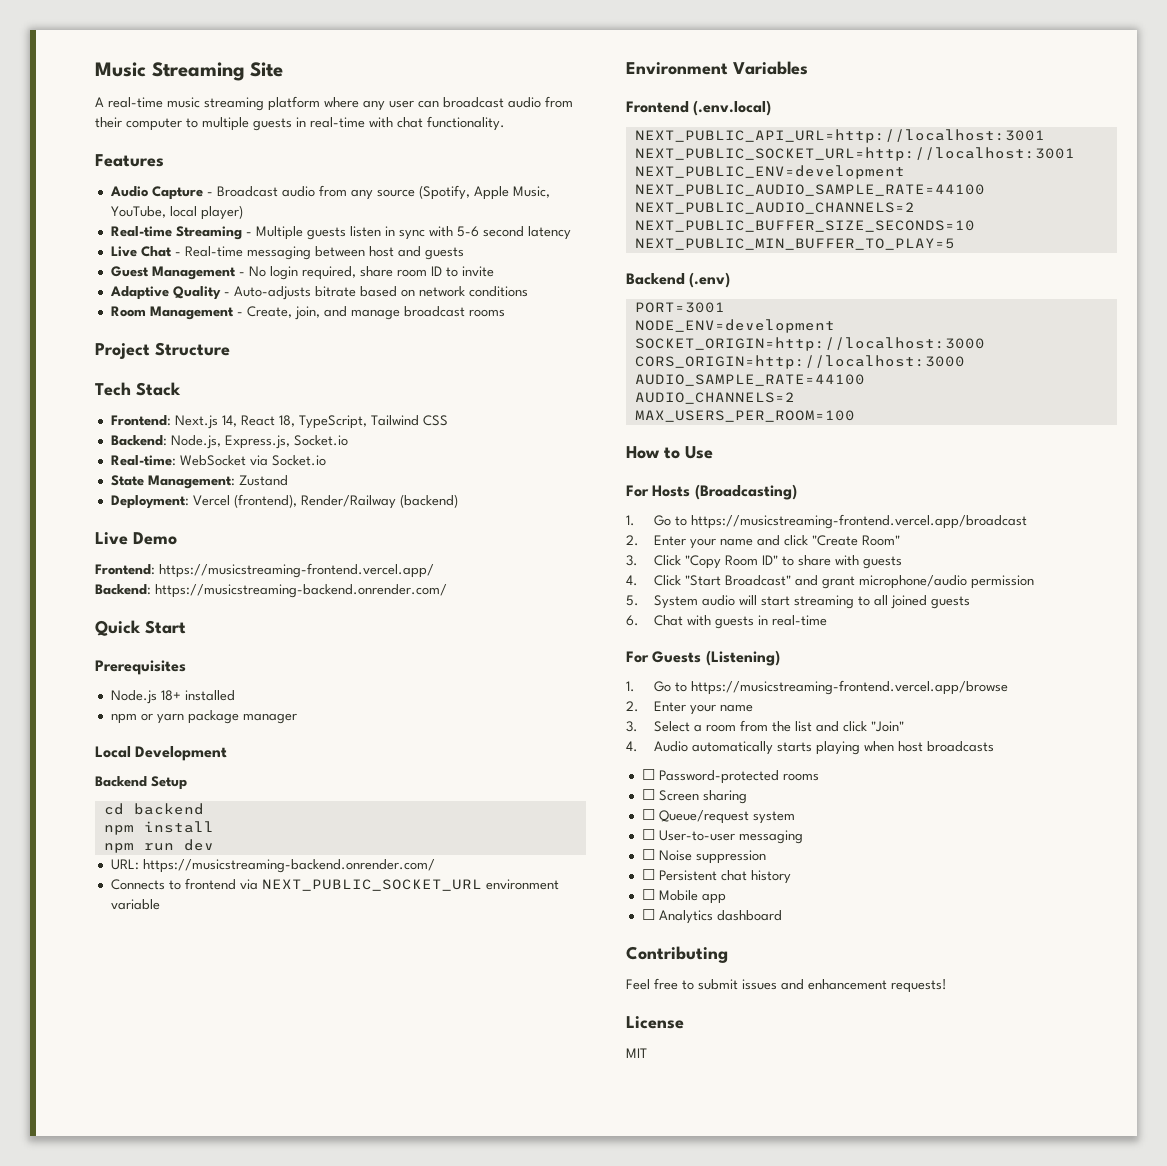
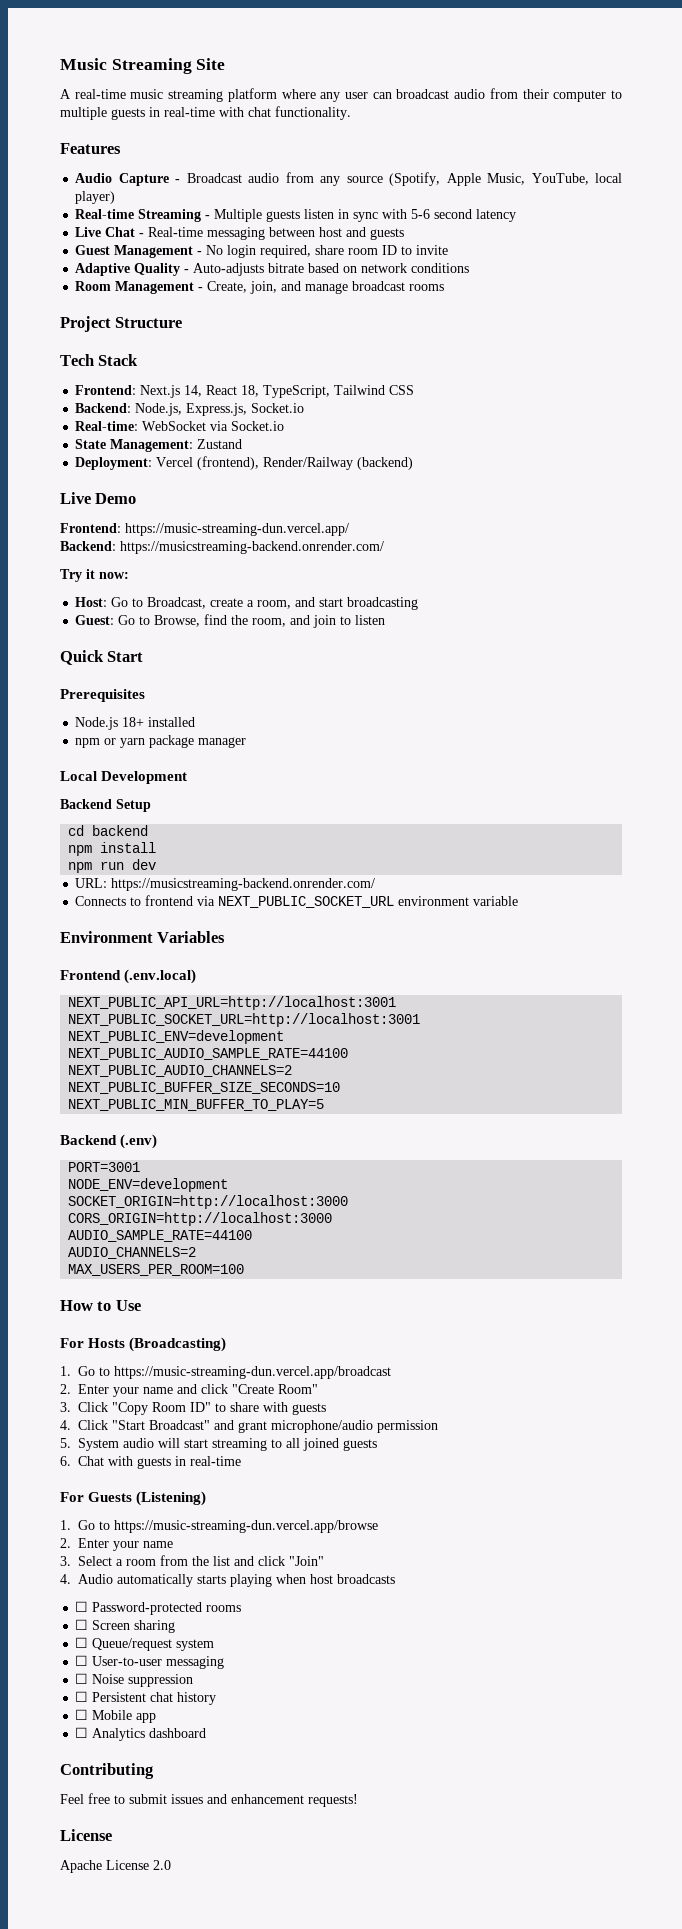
[159,563,434,578] https://musicstreaming-frontend.vercel.app/ -> [125,523,349,536] https://music-streaming-dun.vercel.app/
(447, 591) none -> [60,569,129,582] [75,597,419,610] [75,614,386,628] // Try it now: // Host: Go to Broadcast, create a room, and start broadcasting // Guest: Go to Browse, find the room, and join to listen
[690,514,1027,529] https://musicstreaming-frontend.vercel.app/broadcast -> [114,1366,392,1379] https://music-streaming-dun.vercel.app/broadcast
[690,680,1008,695] https://musicstreaming-frontend.vercel.app/browse -> [114,1520,379,1533] https://music-streaming-dun.vercel.app/browse
[626,1048,647,1058] MIT -> [60,1860,171,1873] Apache License 2.0

